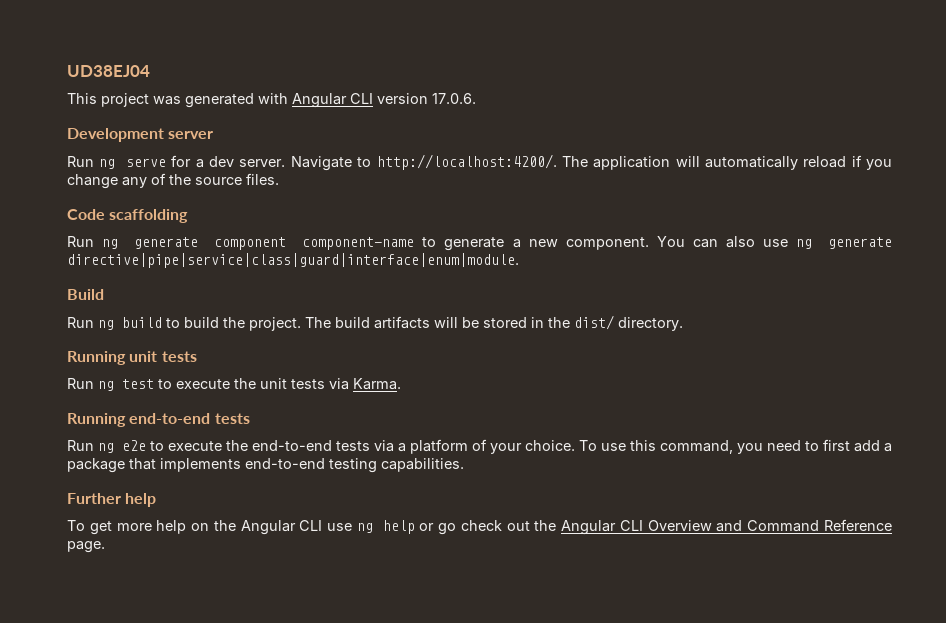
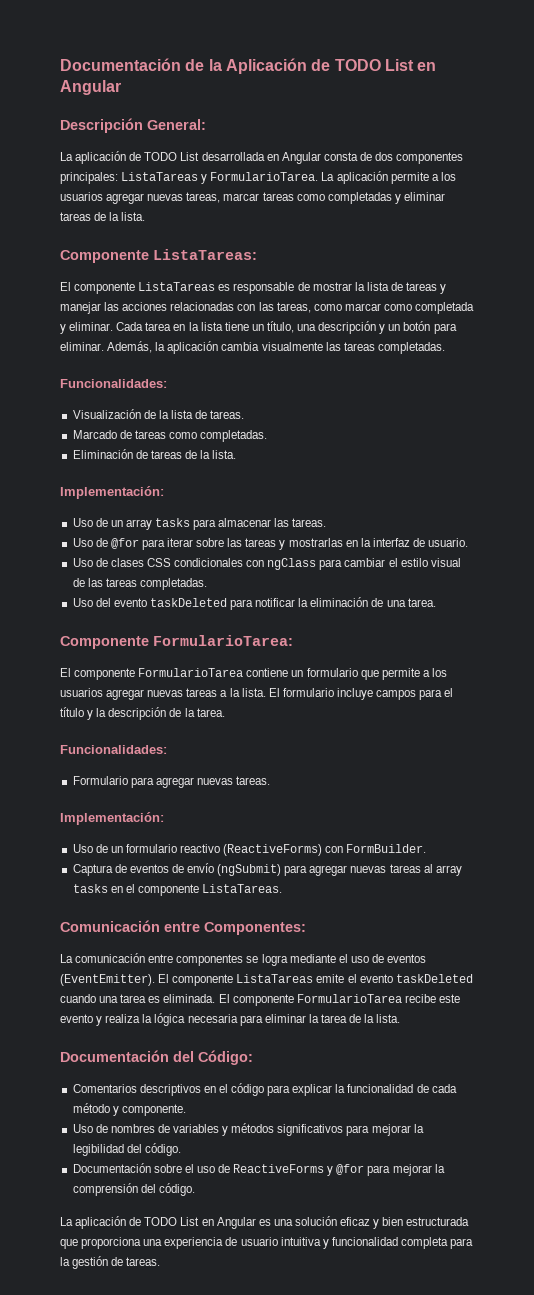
[67,65,150,77] [67,93,476,108] [67,128,214,142] [67,154,893,171] [67,173,279,189] [67,209,189,223] [67,236,892,251] [67,253,519,268] [67,289,104,300] [67,315,683,331] [67,351,197,365] [67,378,401,391] [67,413,250,427] [67,439,892,454] [67,458,464,473] [67,493,157,507] [67,519,892,535] [67,541,105,553] UD38EJ04 // This project was generated with Angular CLI version 17.0.6. // Development server // Run ng serve for a dev server. Navigate to http://localhost:4200/. The application will automatically reload if you change any of the source files. // Code scaffolding // Run ng generate component component-name to generate a new component. You can also use ng generate directive|pipe|service|class|guard|interface|enum|module. // Build // Run ng build to build the project. The build artifacts will be stored in the dist/ directory. // Running unit tests // Run ng test to execute the unit tests via Karma. // Running end-to-end tests // Run ng e2e to execute the end-to-end tests via a platform of your choice. To use this command, you need to first add a package that implements end-to-end testing capabilities. // Further help // To get more help on the Angular CLI use ng help or go check out the Angular CLI Overview and Command Reference page. -> [60,58,437,74] [60,80,121,95] [60,118,206,133] [60,151,464,164] [60,171,456,184] [60,192,445,204] [60,212,146,221] [60,249,257,263] [60,282,447,294] [60,302,475,314] [60,321,457,334] [60,341,445,354] [60,379,167,388] [72,409,245,419] [72,430,268,442] [72,449,237,459] [60,486,164,499] [72,518,327,530] [72,538,469,550] [72,558,461,570] [72,578,207,590] [72,597,436,610] [60,635,293,649] [60,668,447,680] [60,688,454,700] [60,707,225,720] [60,745,167,754] [72,776,271,788] [60,812,164,825] [72,844,427,856] [72,863,462,876] [72,884,283,896] [60,920,306,935] [60,953,427,966] [60,974,473,986] [60,994,460,1006] [60,1013,401,1026] [60,1050,253,1065] [72,1083,457,1096] [72,1103,186,1116] [72,1123,424,1136] [72,1143,181,1156] [72,1163,445,1176] [72,1183,195,1196] [60,1216,470,1229] [60,1237,474,1249] [60,1256,161,1269] Documentación de la Aplicación de TODO List en Angular // Descripción General: // La aplicación de TODO List desarrollada en Angular consta de dos componentes principales: ListaTareas y FormularioTarea. La aplicación permite a los usuarios agregar nuevas tareas, marcar tareas como completadas y eliminar tareas de la lista. // Componente ListaTareas: // El componente ListaTareas es responsable de mostrar la lista de tareas y manejar las acciones relacionadas con las tareas, como marcar como completada y eliminar. Cada tarea en la lista tiene un título, una descripción y un botón para eliminar. Además, la aplicación cambia visualmente las tareas completadas. // Funcionalidades: // Visualización de la lista de tareas. // Marcado de tareas como completadas. // Eliminación de tareas de la lista. // Implementación: // Uso de un array tasks para almacenar las tareas. // Uso de @for para iterar sobre las tareas y mostrarlas en la interfaz de usuario. // Uso de clases CSS condicionales con ngClass para cambiar el estilo visual de las tareas completadas. // Uso del evento taskDeleted para notificar la eliminación de una tarea. // Componente FormularioTarea: // El componente FormularioTarea contiene un formulario que permite a los usuarios agregar nuevas tareas a la lista. El formulario incluye campos para el título y la descripción de la tarea. // Funcionalidades: // Formulario para agregar nuevas tareas. // Implementación: // Uso de un formulario reactivo (ReactiveForms) con FormBuilder. // Captura de eventos de envío (ngSubmit) para agregar nuevas tareas al array tasks en el componente ListaTareas. // Comunicación entre Componentes: // La comunicación entre componentes se logra mediante el uso de eventos (EventEmitter). El componente ListaTareas emite el evento taskDeleted cuando una tarea es eliminada. El componente FormularioTarea recibe este evento y realiza la lógica necesaria para eliminar la tarea de la lista. // Documentación del Código: // Comentarios descriptivos en el código para explicar la funcionalidad de cada método y componente. // Uso de nombres de variables y métodos significativos para mejorar la legibilidad del código. // Documentación sobre el uso de ReactiveForms y @for para mejorar la comprensión del código. // La aplicación de TODO List en Angular es una solución eficaz y bien estructurada que proporciona una experiencia de usuario intuitiva y funcionalidad completa para la gestión de tareas.

